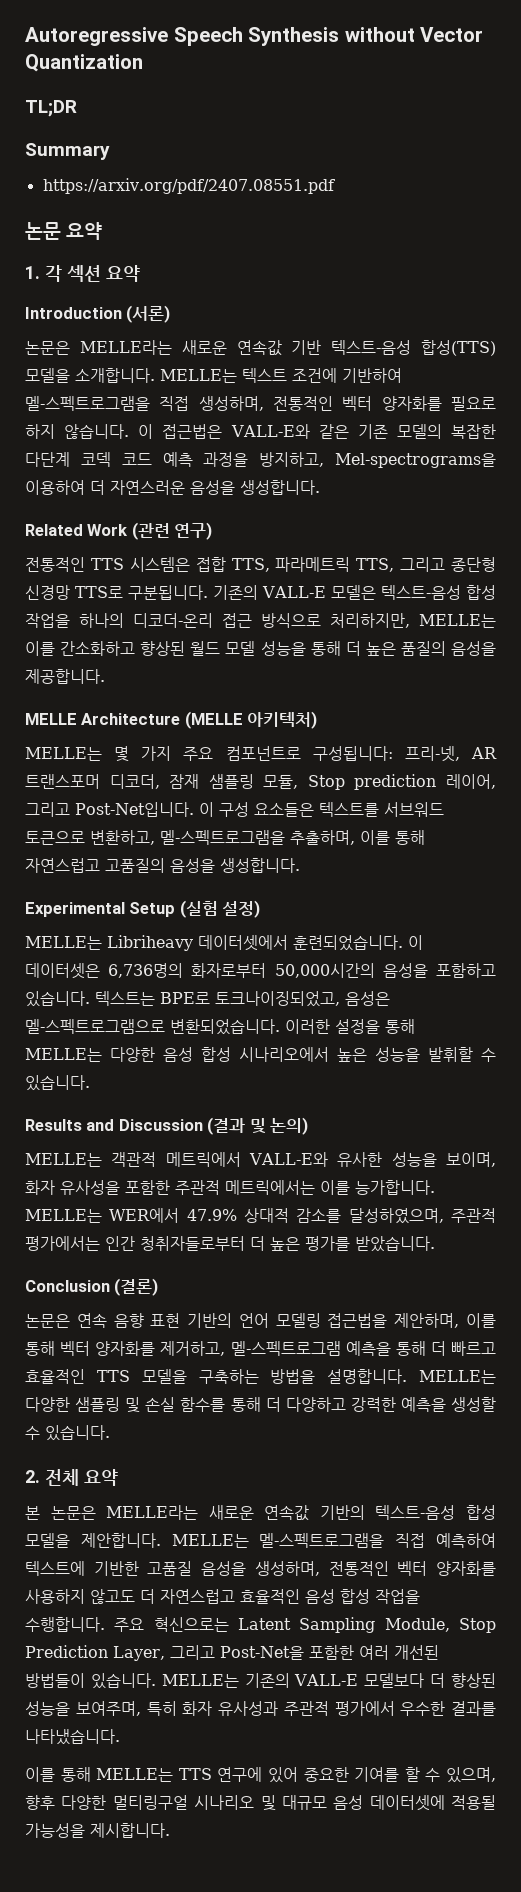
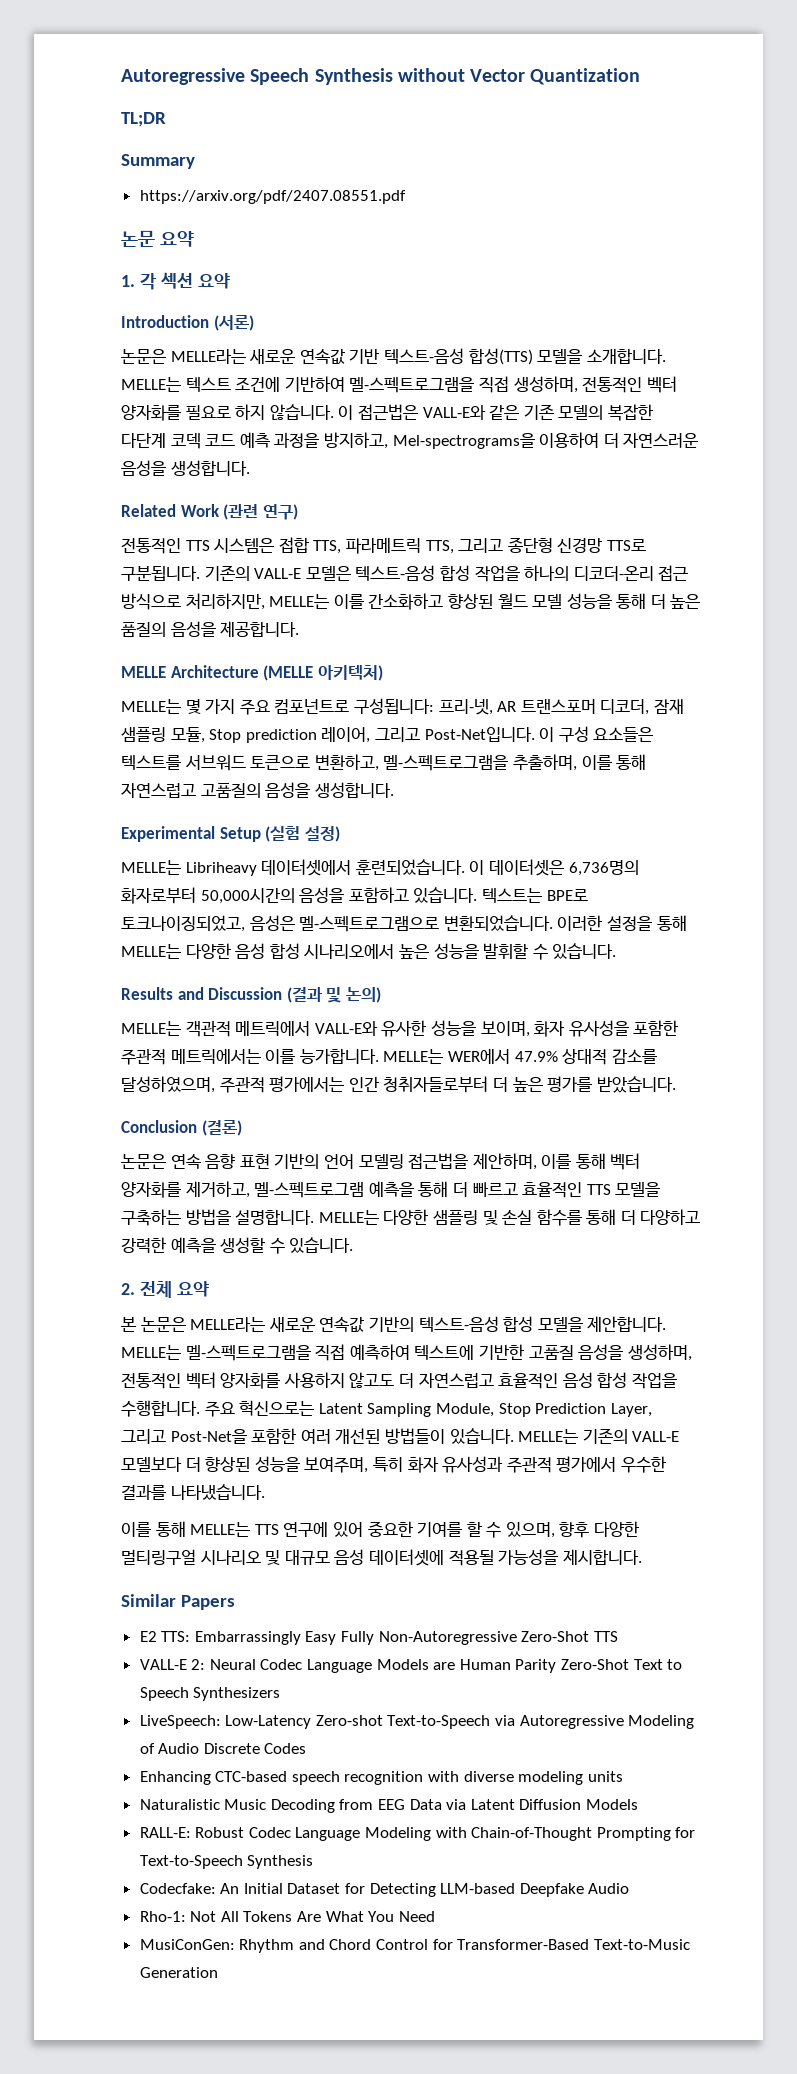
(170, 1830) none -> [121,1594,235,1610] [139,1631,618,1645] [139,1659,683,1673] [139,1687,281,1701] [139,1715,695,1729] [139,1743,307,1754] [139,1771,623,1785] [139,1799,639,1813] [139,1827,696,1841] [139,1855,314,1869] [139,1883,630,1897] [139,1911,435,1922] [139,1939,690,1953] [139,1967,218,1978] // Similar Papers // E2 TTS: Embarrassingly Easy Fully Non-Autoregressive Zero-Shot TTS // VALL-E 2: Neural Codec Language Models are Human Parity Zero-Shot Text to Speech Synthesizers // LiveSpeech: Low-Latency Zero-shot Text-to-Speech via Autoregressive Modeling of Audio Discrete Codes // Enhancing CTC-based speech recognition with diverse modeling units // Naturalistic Music Decoding from EEG Data via Latent Diffusion Models // RALL-E: Robust Codec Language Modeling with Chain-of-Thought Prompting for Text-to-Speech Synthesis // Codecfake: An Initial Dataset for Detecting LLM-based Deepfake Audio // Rho-1: Not All Tokens Are What You Need // MusiConGen: Rhythm and Chord Control for Transformer-Based Text-to-Music Generation

